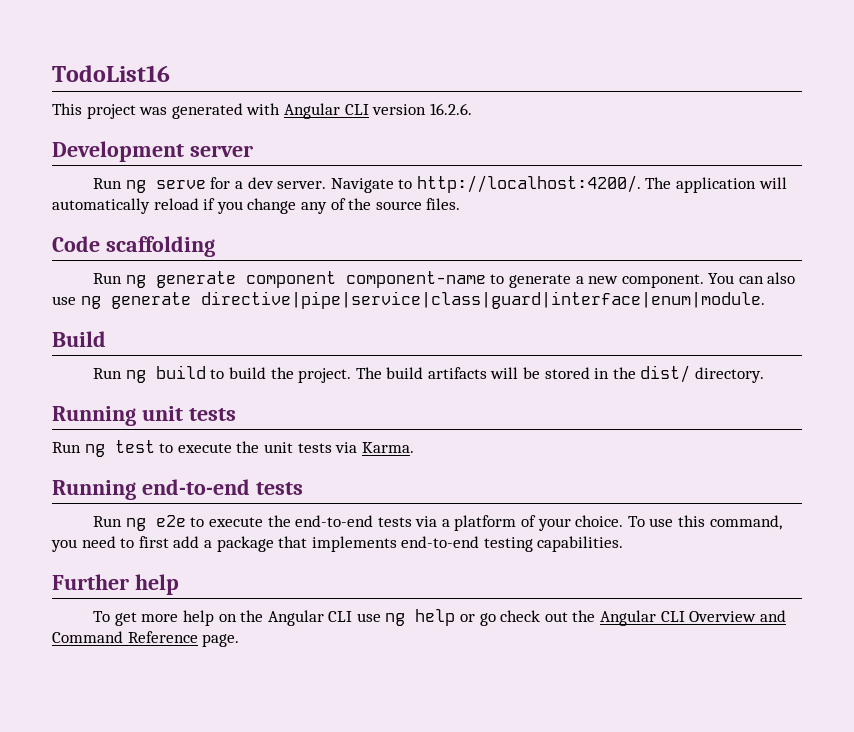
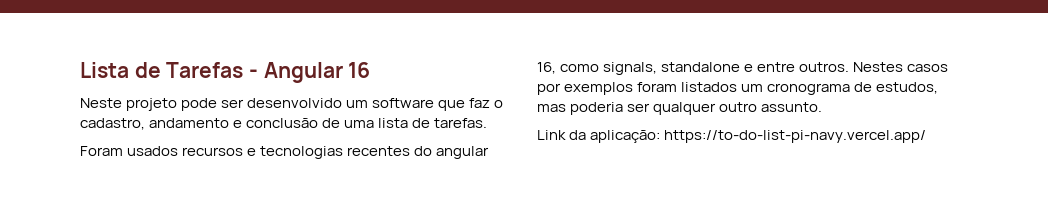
[52,65,170,82] [52,103,472,119] [52,141,253,162] [93,175,787,193] [52,198,461,214] [52,236,215,257] [93,271,796,288] [52,291,765,309] [52,331,106,347] [93,365,765,383] [52,406,236,426] [52,440,414,457] [52,479,303,500] [93,515,782,531] [51,536,624,552] [52,574,179,595] [93,609,786,626] [52,631,240,647] TodoList16 // This project was generated with Angular CLI version 16.2.6. // Development server // Run ng serve for a dev server. Navigate to http://localhost:4200/. The application will automatically reload if you change any of the source files. // Code scaffolding // Run ng generate component component-name to generate a new component. You can also use ng generate directive|pipe|service|class|guard|interface|enum|module. // Build // Run ng build to build the project. The build artifacts will be stored in the dist/ directory. // Running unit tests // Run ng test to execute the unit tests via Karma. // Running end-to-end tests // Run ng e2e to execute the end-to-end tests via a platform of your choice. To use this command, you need to first add a package that implements end-to-end testing capabilities. // Further help // To get more help on the Angular CLI use ng help or go check out the Angular CLI Overview and Command Reference page. -> [80,62,371,83] [80,98,504,111] [80,118,488,130] [80,146,490,159] [537,62,949,75] [537,82,939,95] [537,102,823,115] [537,130,927,143] Lista de Tarefas - Angular 16 // Neste projeto pode ser desenvolvido um software que faz o cadastro, andamento e conclusão de uma lista de tarefas. // Foram usados recursos e tecnologias recentes do angular 16, como signals, standalone e entre outros. Nestes casos por exemplos foram listados um cronograma de estudos, mas poderia ser qualquer outro assunto. // Link da aplicação: https://to-do-list-pi-navy.vercel.app/

